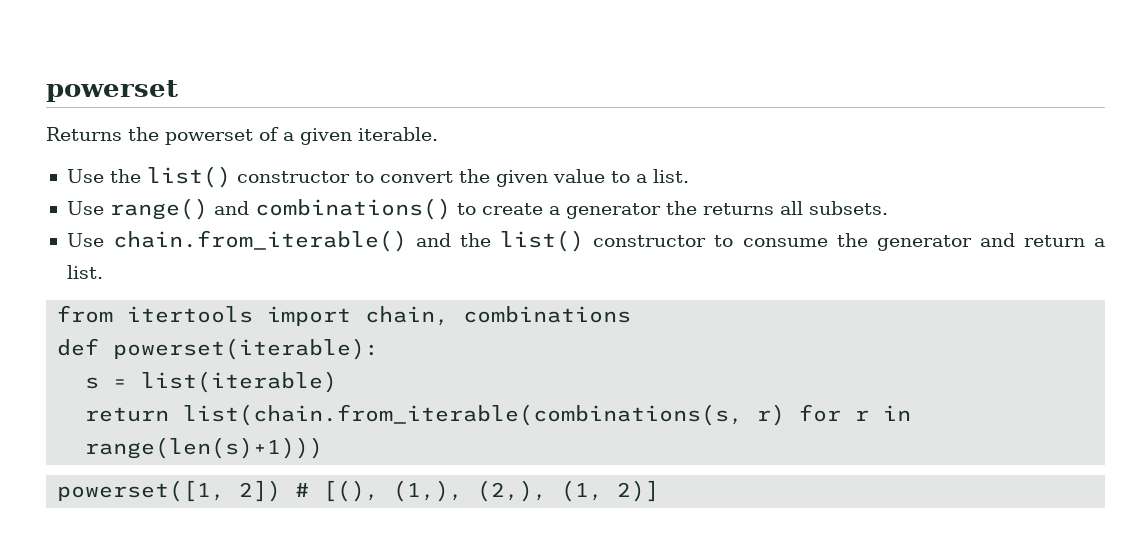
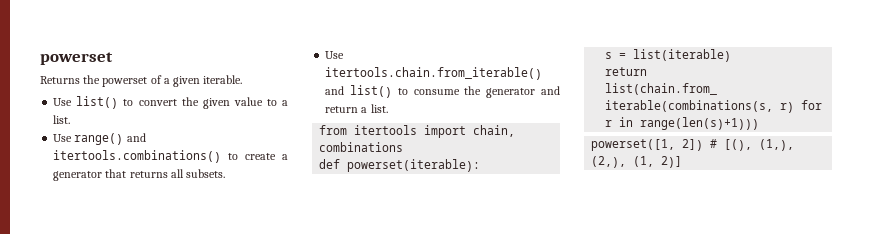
[109,166,350,188] the list() constructor -> [76,96,119,109] list()
[254,198,451,220] combinations() -> [53,150,222,163] itertools.combinations()
[665,201,697,215] the -> [105,169,127,178] that
[112,230,707,252] chain.from_iterable() and the list() constructor -> [325,67,543,80] [325,85,392,98] itertools.chain.from_iterable() and list()

